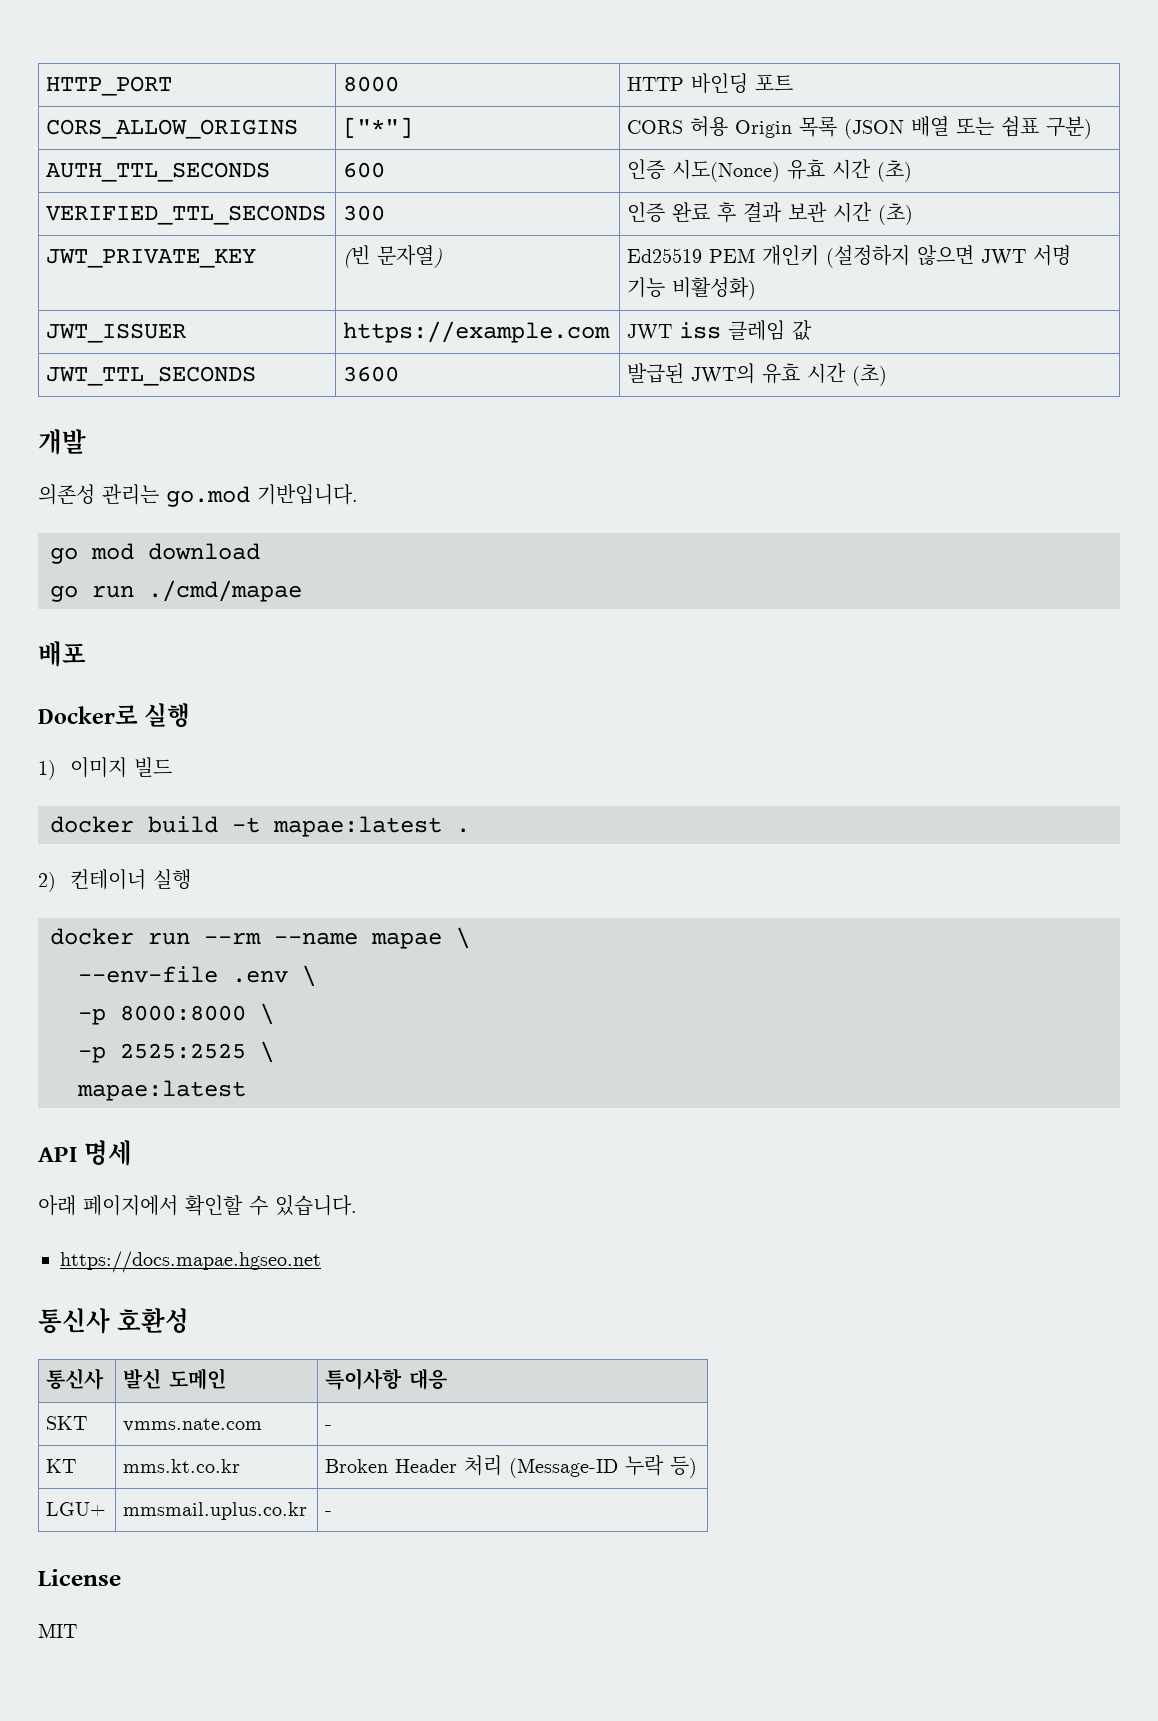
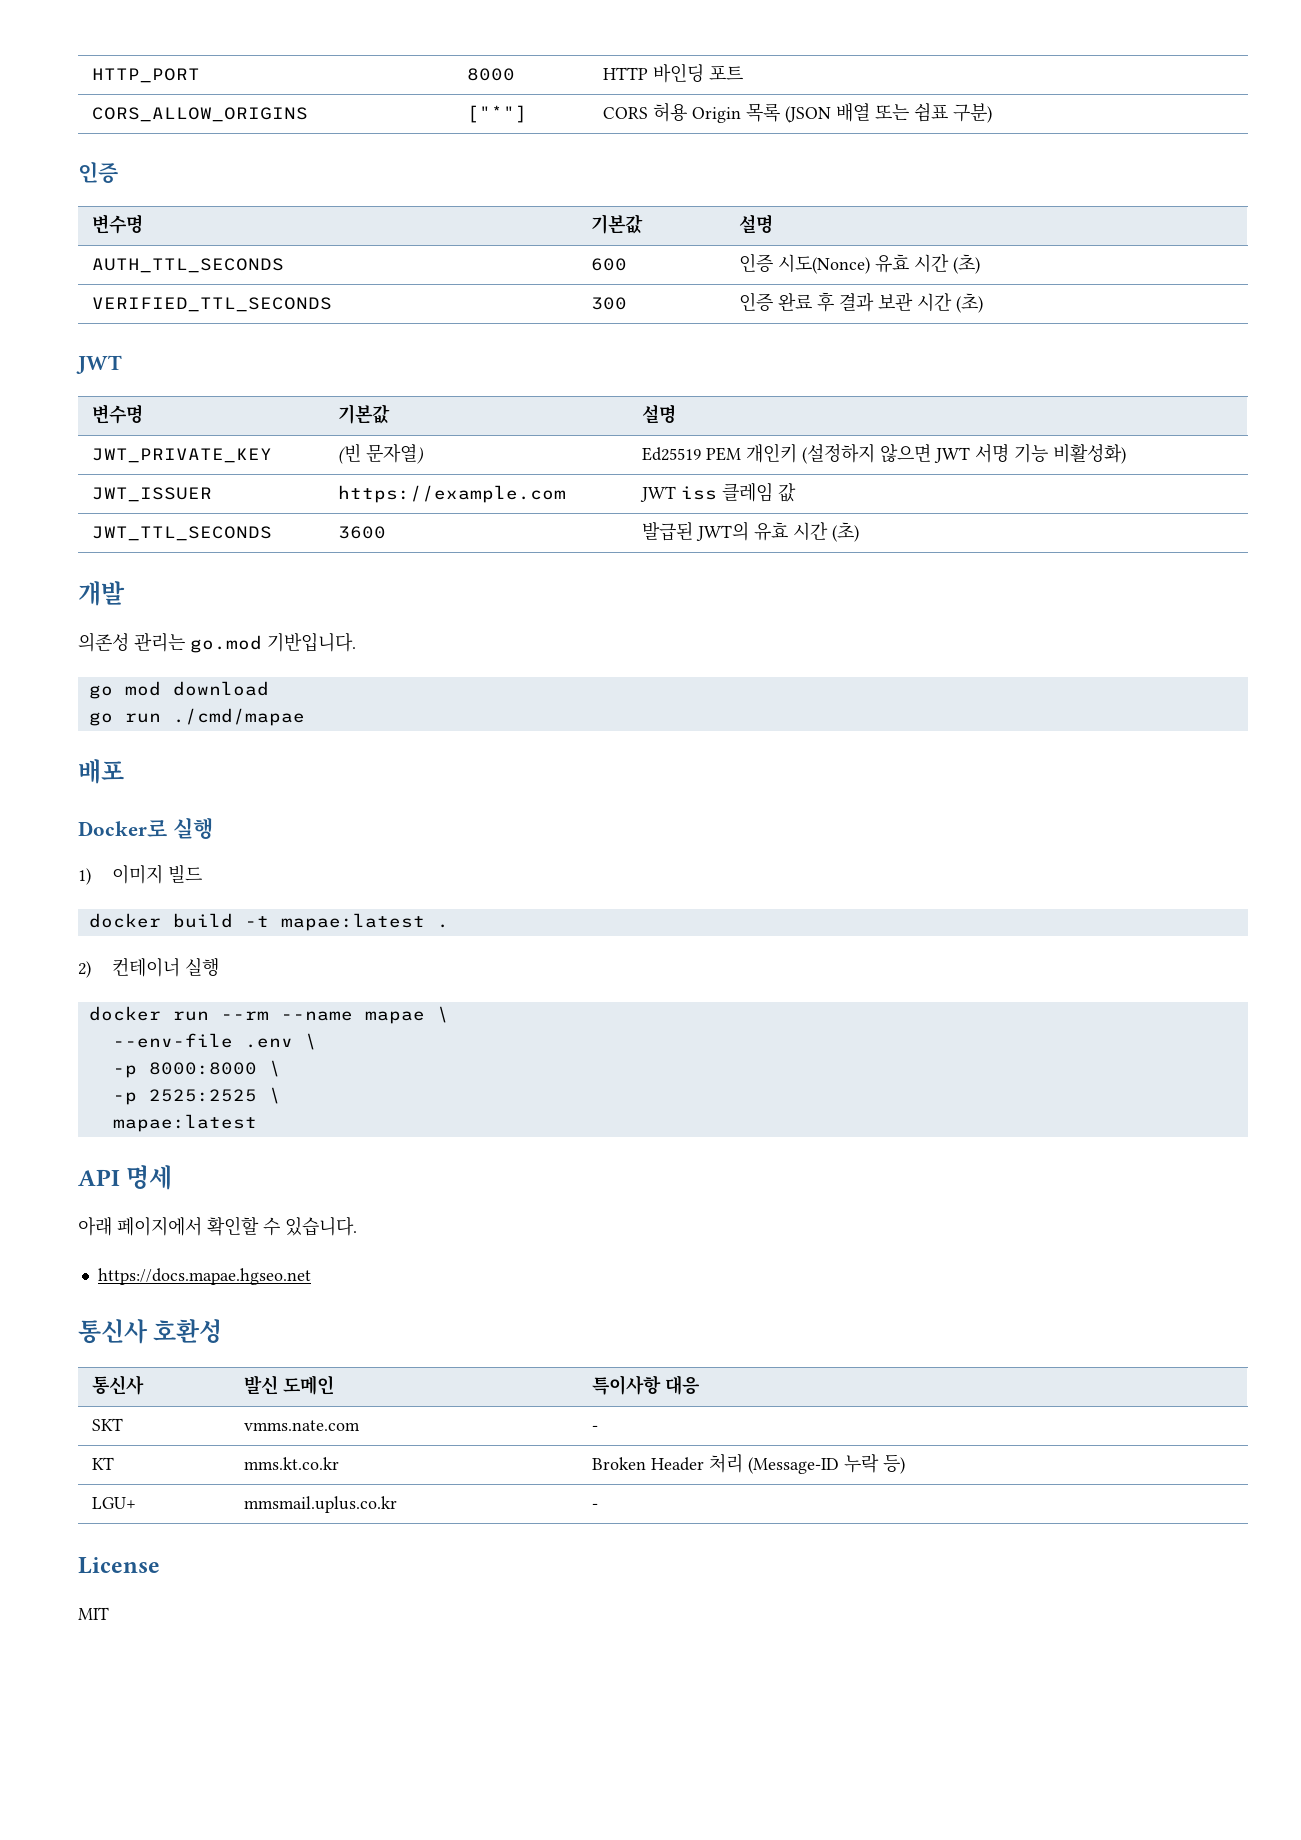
(1093, 127) none -> [78,162,118,183] [91,214,143,234] [590,214,643,234] [738,214,773,233] // 인증 // 변수명 | 기본값 | 설명
(914, 214) none -> [76,355,122,374] [91,404,143,424] [337,404,390,424] [641,404,676,423] // JWT // 변수명 | 기본값 | 설명

